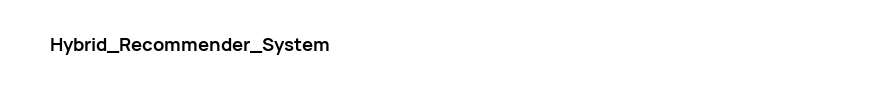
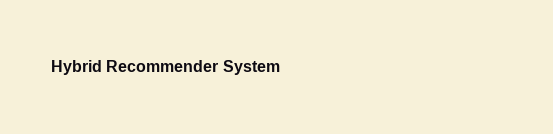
[50,38,330,55] Hybrid_Recommender_System -> [51,60,280,75] Hybrid Recommender System

